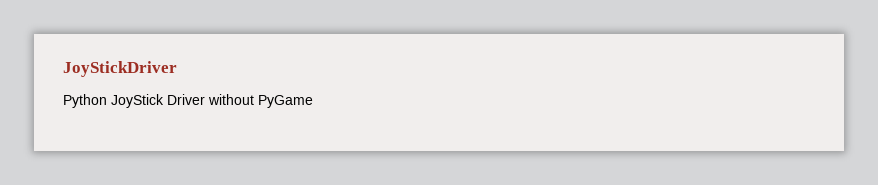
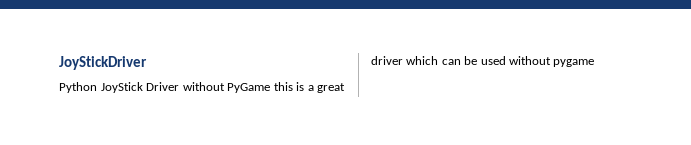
(313, 101) none -> [273,82,345,93] [371,56,595,67] this is a great driver which can be used without pygame

